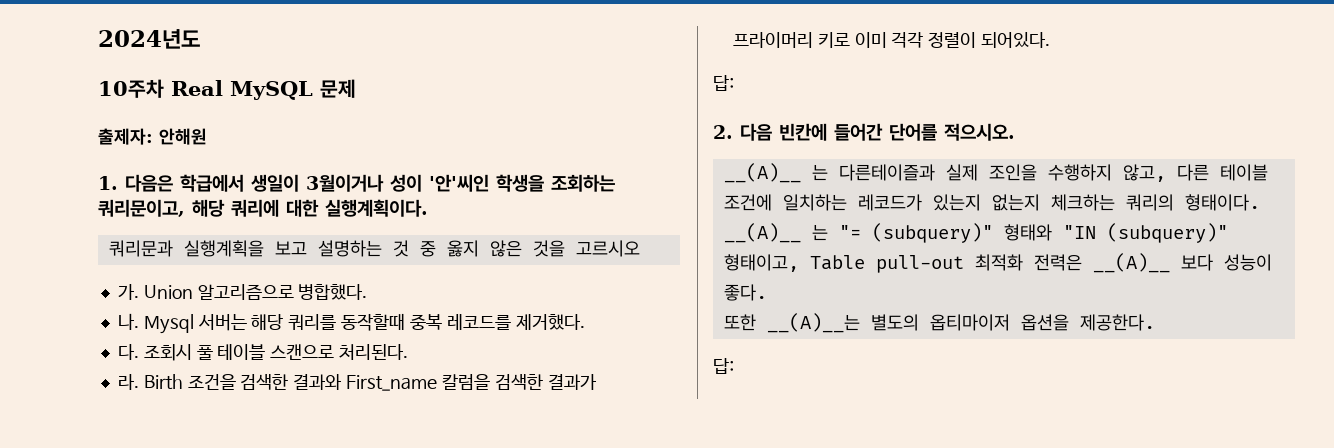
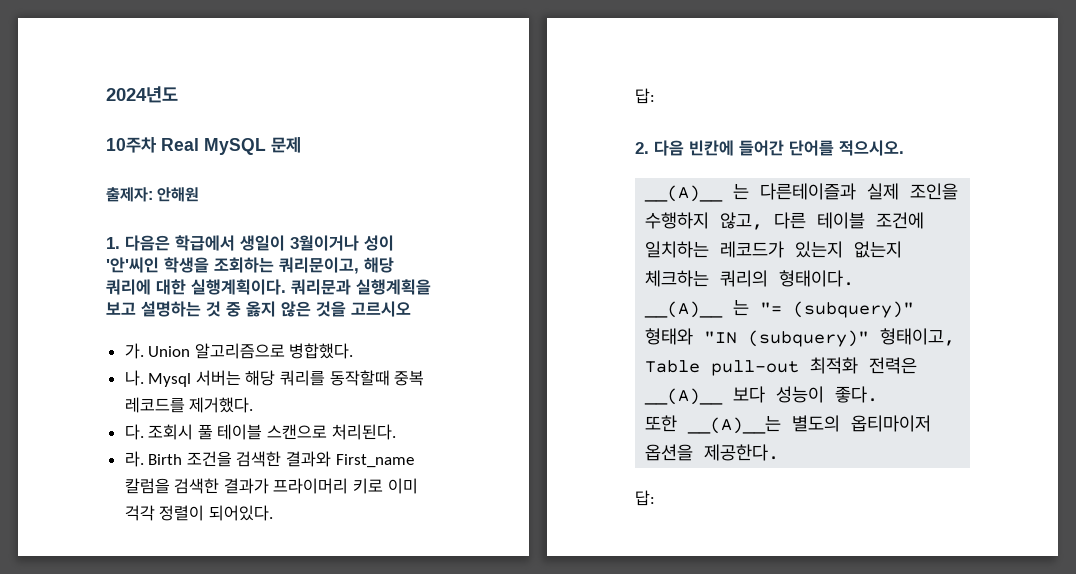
(428, 208) // -> (286, 287) none

